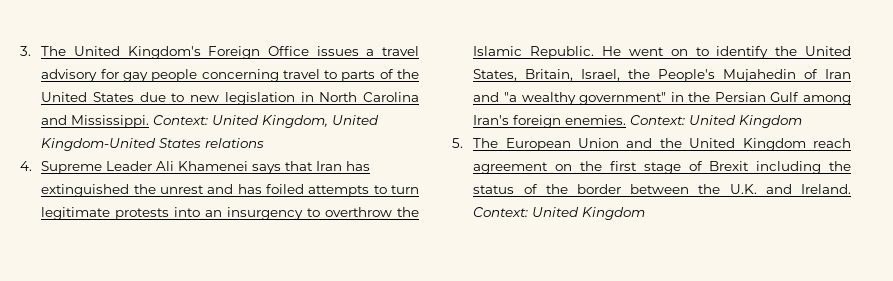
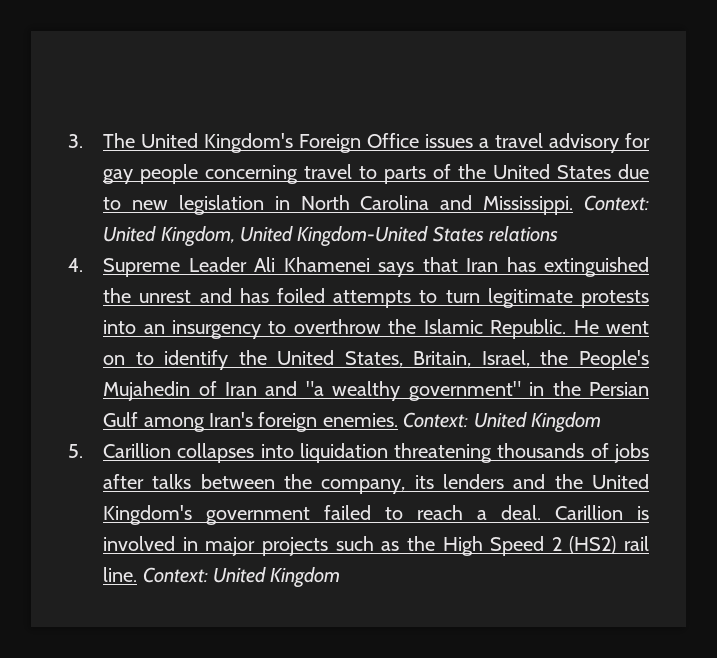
[473,138,851,151] [473,161,851,174] [473,184,851,194] The European Union and the United Kingdom reach agreement on the first stage of Brexit including the status of the border between the U.K. and Ireland. -> [103,443,649,463] [103,474,649,494] [103,505,649,525] [103,536,650,556] [103,567,138,582] Carillion collapses into liquidation threatening thousands of jobs after talks between the company, its lenders and the United Kingdom's government failed to reach a deal. Carillion is involved in major projects such as the High Speed 2 (HS2) rail line.

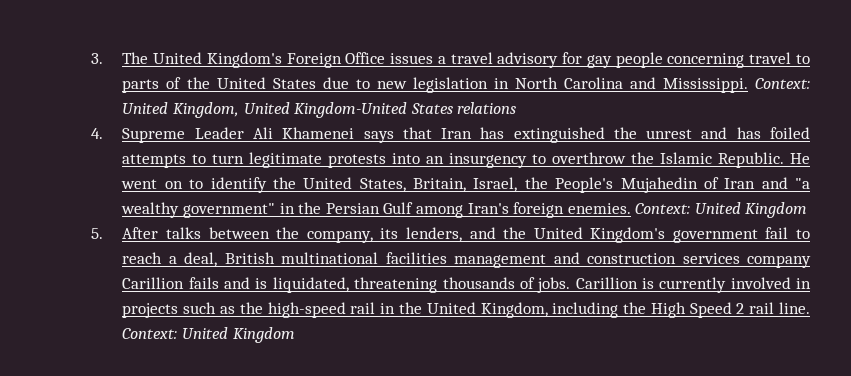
[103,443,649,463] [103,474,145,489] Carillion collapses into liquidation threatening thousands of jobs after -> [122,227,159,239] After
[443,474,505,489] lenders -> [405,227,462,242] lenders,
[324,505,372,520] failed -> [765,227,789,239] fail
[501,505,542,520] deal. -> [184,252,812,268] [122,277,571,293] deal, British multinational facilities management and construction services company Carillion fails and is liquidated, threatening thousands of jobs.
(649, 513) none -> [659,277,727,293] currently
[205,537,256,556] major -> (811, 283) none
(435, 543) none -> [267,302,647,318] high-speed rail in the United Kingdom, including the
[569,536,617,554] (HS2) -> (745, 308) none

